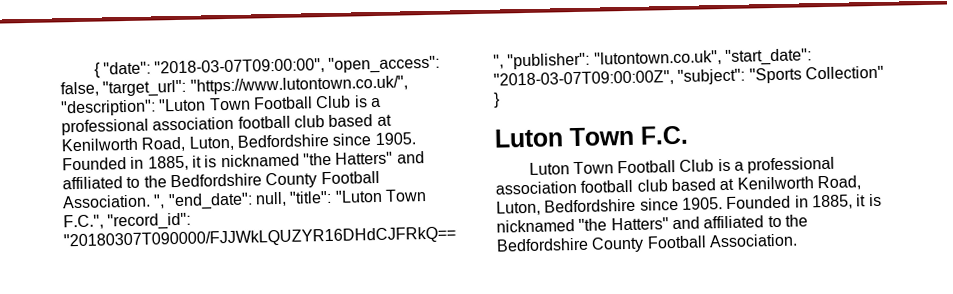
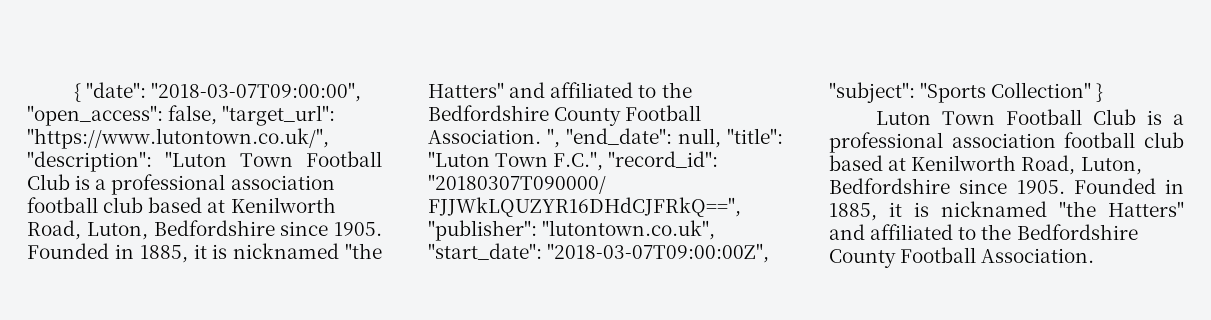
[494,125,688,148] // Luton Town F.C. -> (1104, 92) none

